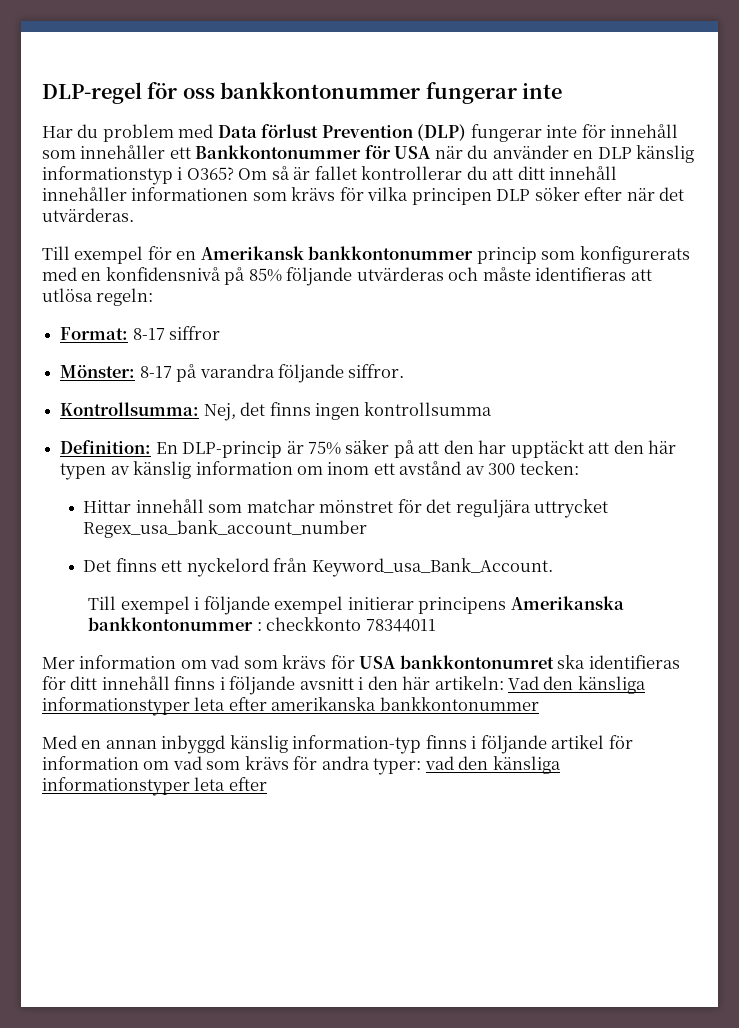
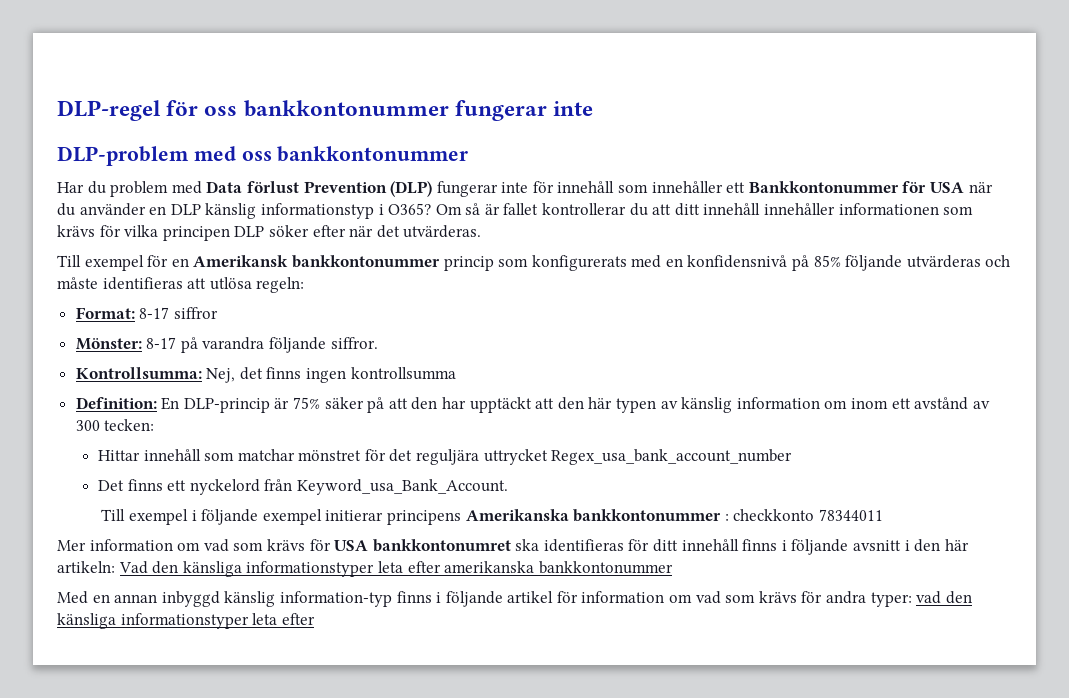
(562, 91) none -> [57,146,469,166] // DLP-problem med oss bankkontonummer

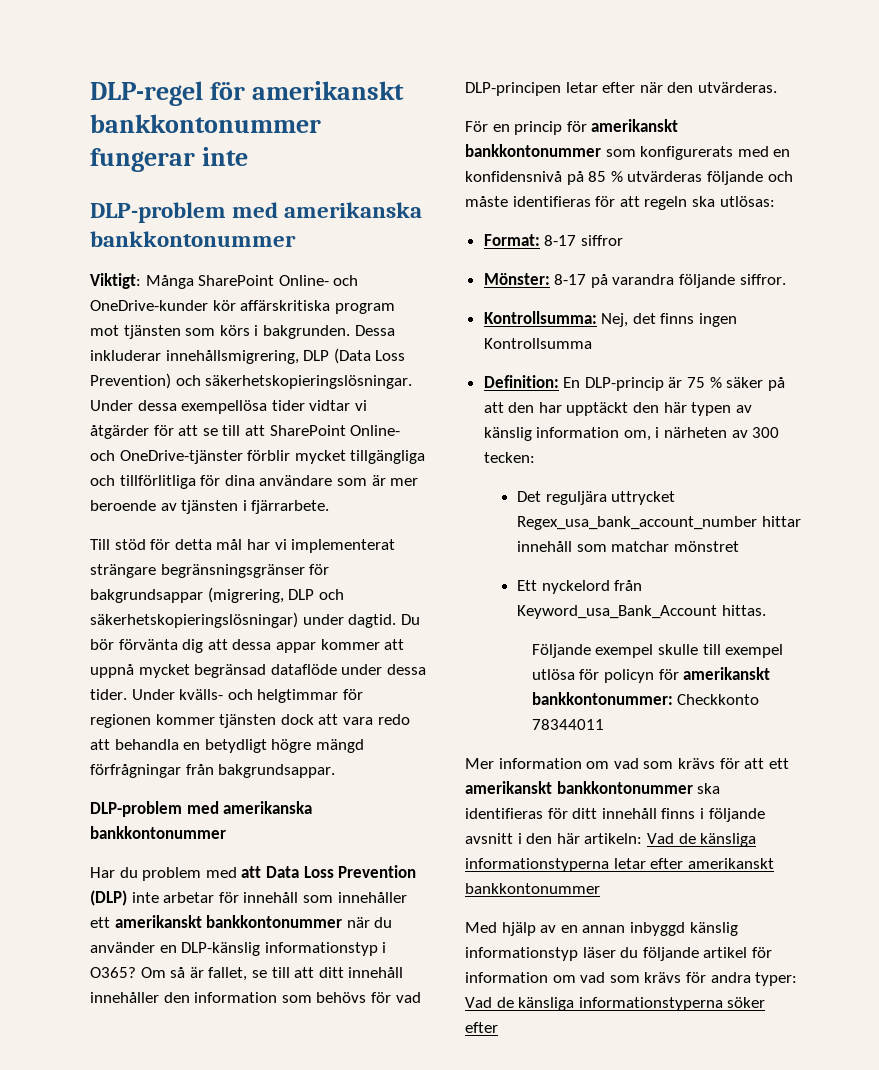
[204,106,238,116] oss -> [251,81,404,100] amerikanskt
[241,151,272,161] oss -> [284,202,423,218] [90,231,296,247] [90,273,359,289] [90,300,395,314] [90,325,395,339] [90,348,406,364] [90,373,413,389] [90,400,367,414] [90,425,401,439] [90,450,426,464] [90,475,419,489] [90,500,330,514] [90,539,396,553] [90,564,330,578] [90,587,344,603] [90,612,420,628] [90,639,405,653] [90,664,426,678] [90,689,363,703] [90,714,410,728] [90,739,364,753] [90,764,336,778] [90,801,313,817] amerikanska bankkontonummer // Viktigt: Många SharePoint Online- och OneDrive-kunder kör affärskritiska program mot tjänsten som körs i bakgrunden. Dessa inkluderar innehållsmigrering, DLP (Data Loss Prevention) och säkerhetskopieringslösningar. Under dessa exempellösa tider vidtar vi åtgärder för att se till att SharePoint Online- och OneDrive-tjänster förblir mycket tillgängliga och tillförlitliga för dina användare som är mer beroende av tjänsten i fjärrarbete. // Till stöd för detta mål har vi implementerat strängare begränsningsgränser för bakgrundsappar (migrering, DLP och säkerhetskopieringslösningar) under dagtid. Du bör förvänta dig att dessa appar kommer att uppnå mycket begränsad dataflöde under dessa tider. Under kvälls- och helgtimmar för regionen kommer tjänsten dock att vara redo att behandla en betydligt högre mängd förfrågningar från bakgrundsappar. // DLP-problem med amerikanska
[206,181,529,197] Data förlust Prevention (DLP) fungerar inte -> [241,865,417,878] [90,890,215,906] att Data Loss Prevention (DLP) inte arbetar
[748,181,965,193] Bankkontonummer för USA -> [114,915,343,928] amerikanskt bankkontonummer
[170,203,257,219] DLP känslig -> [181,942,261,956] DLP-känslig
[503,203,648,216] fallet kontrollerar du -> [208,967,290,981] fallet, se till
[838,203,974,215] [57,225,309,241] informationen som krävs för vilka principen DLP söker -> [163,992,421,1003] [465,82,598,96] den information som behövs för vad DLP-principen letar
[376,225,400,238] det -> [667,82,694,93] den
[57,255,494,271] Till exempel för en Amerikansk bankkontonummer princip -> [465,119,679,135] [465,144,601,157] För en princip för amerikanskt bankkontonummer
[813,255,1011,271] [57,277,305,293] 85% följande utvärderas och måste identifieras att utlösa regeln: -> [588,171,793,185] [465,196,775,210] 85 % utvärderas följande och måste identifieras för att regeln ska utlösas:
[350,367,456,380] kontrollsumma -> [483,338,592,349] Kontrollsumma
[293,397,321,409] 75% -> [687,377,722,388] 75 %
[535,398,555,409] att -> (629, 409) none
[824,397,969,410] om inom ett avstånd -> [623,427,728,441] om, i närheten
[97,450,140,461] Hittar -> [517,491,676,505] [517,516,801,530] Det reguljära uttrycket Regex_usa_bank_account_number hittar
[364,449,793,465] [97,479,508,495] [101,509,815,525] för det reguljära uttrycket Regex_usa_bank_account_number // Det finns ett nyckelord från Keyword_usa_Bank_Account. // Till exempel i följande exempel initierar principens Amerikanska bankkontonummer : checkkonto -> [517,580,643,594] [517,605,766,619] [531,644,784,658] [531,667,771,683] [531,692,760,705] // Ett nyckelord från Keyword_usa_Bank_Account hittas. // Följande exempel skulle till exempel utlösa för policyn för amerikanskt bankkontonummer: Checkkonto
[334,539,511,552] USA bankkontonumret -> [744,758,789,769] [465,781,693,794] att ett amerikanskt bankkontonummer
[152,561,535,577] den känsliga informationstyper leta efter amerikanska -> [678,833,757,847] [465,858,774,872] de känsliga informationstyperna letar efter amerikanskt
(88, 597) none -> [501,922,557,936] hjälp av
[279,591,442,607] information-typ finns i -> [465,947,639,961] informationstyp läser du
[916,591,972,604] [57,613,278,629] vad den känsliga informationstyper leta -> [465,997,766,1011] Vad de känsliga informationstyperna söker

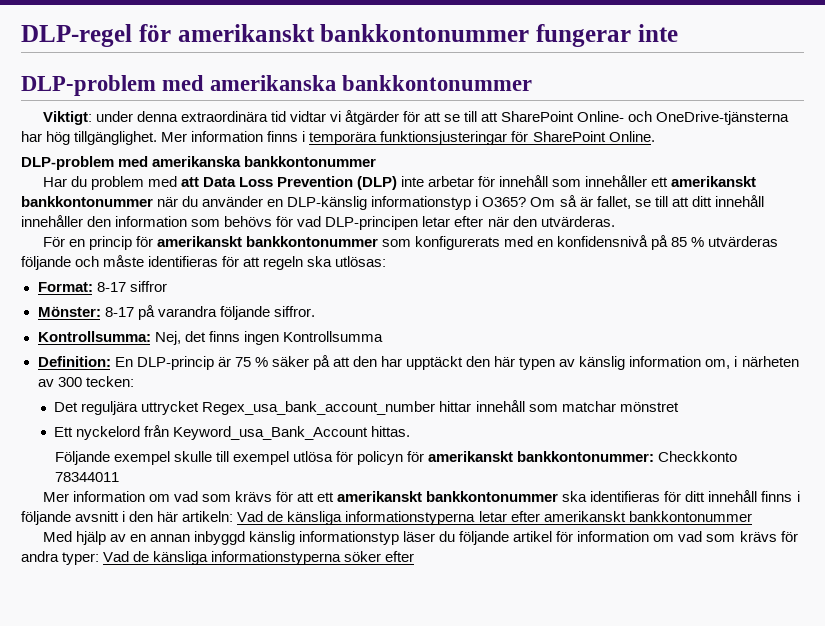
[145,275,359,289] [90,300,395,314] [90,325,395,339] [90,348,406,364] [90,373,413,389] [90,400,305,414] Många SharePoint Online- och OneDrive-kunder kör affärskritiska program mot tjänsten som körs i bakgrunden. Dessa inkluderar innehållsmigrering, DLP (Data Loss Prevention) och säkerhetskopieringslösningar. Under dessa exempellösa tider -> [95,111,286,122] under denna extraordinära tid
[119,450,426,464] [90,475,419,489] [90,500,330,514] [90,539,396,553] [90,564,330,578] [90,587,344,603] [90,612,420,628] [90,639,405,653] [90,664,426,678] [90,689,363,703] [90,714,410,728] [90,739,364,753] [90,764,336,778] OneDrive-tjänster förblir mycket tillgängliga och tillförlitliga för dina användare som är mer beroende av tjänsten i fjärrarbete. // Till stöd för detta mål har vi implementerat strängare begränsningsgränser för bakgrundsappar (migrering, DLP och säkerhetskopieringslösningar) under dagtid. Du bör förvänta dig att dessa appar kommer att uppnå mycket begränsad dataflöde under dessa tider. Under kvälls- och helgtimmar för regionen kommer tjänsten dock att vara redo att behandla en betydligt högre mängd förfrågningar från bakgrundsappar. -> [656,111,790,125] [21,131,655,145] OneDrive-tjänsterna har hög tillgänglighet. Mer information finns i temporära funktionsjusteringar för SharePoint Online.

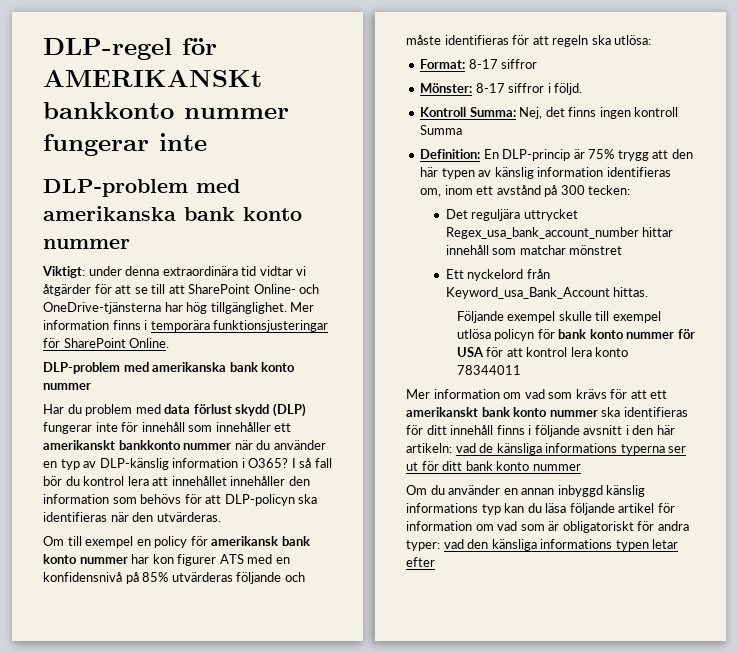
[177,24,530,42] amerikanskt bankkontonummer -> [43,70,262,87] [43,102,289,119] AMERIKANSKt bankkonto nummer
[342,75,533,91] bankkontonummer -> [184,207,302,221] [43,239,130,249] bank konto nummer
[244,156,377,167] bankkontonummer -> [229,362,296,372] [43,383,91,390] bank konto nummer
[180,176,475,190] att Data Loss Prevention (DLP) inte arbetar -> [164,403,306,417] [43,422,118,434] data förlust skydd (DLP) fungerar inte
[21,196,153,207] bankkontonummer -> [118,440,232,450] bankkonto nummer
[287,195,764,210] DLP-känslig informationstyp i O365? Om så är fallet, se till att ditt innehåll -> [60,458,332,470] [43,476,227,486] typ av DLP-känslig information i O365? I så fall bör du kontrol lera att innehållet
[297,216,484,230] vad DLP-principen letar efter -> [205,494,318,506] [43,512,107,522] att DLP-policyn ska identifieras
[42,236,500,250] För en princip för amerikanskt bankkontonummer som konfigurerats -> [43,536,310,548] [43,554,244,566] Om till exempel en policy för amerikansk bank konto nummer har kon figurer ATS
[671,237,705,247] 85 % -> [142,572,169,582] 85%
[335,256,387,267] utlösas: -> [614,35,652,45] utlösa:
[137,305,315,320] [37,331,151,342] på varandra följande siffror. // Kontrollsumma: -> [508,83,583,95] [420,107,516,117] siffror i följd. // Kontroll Summa:
[282,331,383,342] Kontrollsumma -> [634,107,679,117] [420,125,463,135] kontroll Summa
[234,355,464,370] 75 % säker på att den har upptäckt -> [588,149,669,161] 75% trygg att
[705,356,799,369] [37,379,54,387] om, i närheten av -> [606,167,671,177] [420,185,558,197] identifieras om, inom ett avstånd på
[335,451,353,462] för -> (491, 334) none
[428,451,738,462] amerikanskt bankkontonummer: Checkkonto -> [558,329,695,339] [456,347,629,357] bank konto nummer för USA för att kontrol lera konto
[426,491,559,502] bankkontonummer -> [481,407,598,417] bank konto nummer
[237,511,752,525] [42,531,456,545] Vad de känsliga informationstyperna letar efter amerikanskt bankkontonummer // Med hjälp av en annan inbyggd känslig informationstyp läser du -> [455,443,687,455] [406,461,581,471] [406,485,646,497] [406,503,567,515] vad de känsliga informations typerna ser ut för ditt bank konto nummer // Om du använder en annan inbyggd känslig informations typ kan du läsa
[739,531,777,542] krävs -> [548,521,634,533] är obligatoriskt
[103,551,382,565] Vad de känsliga informationstyperna söker -> [443,539,679,551] vad den känsliga informations typen letar

